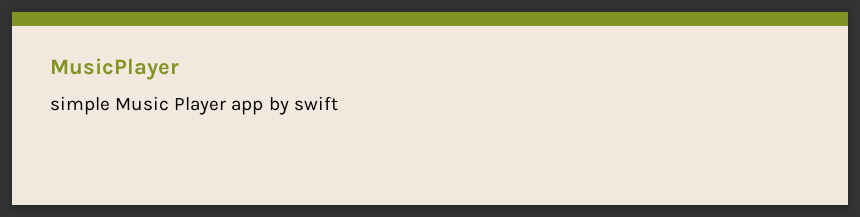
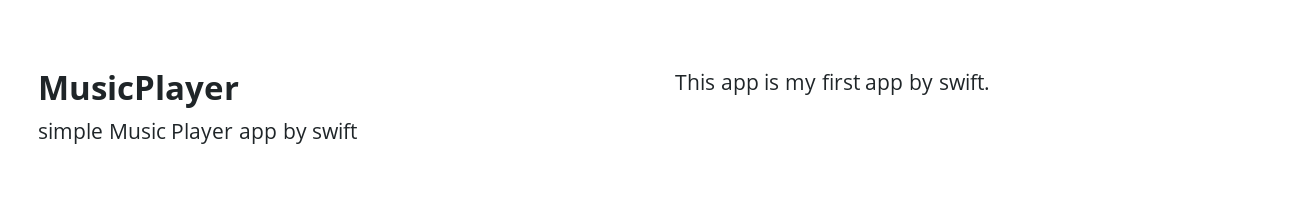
(338, 103) none -> [675,73,990,95] // This app is my first app by swift.

